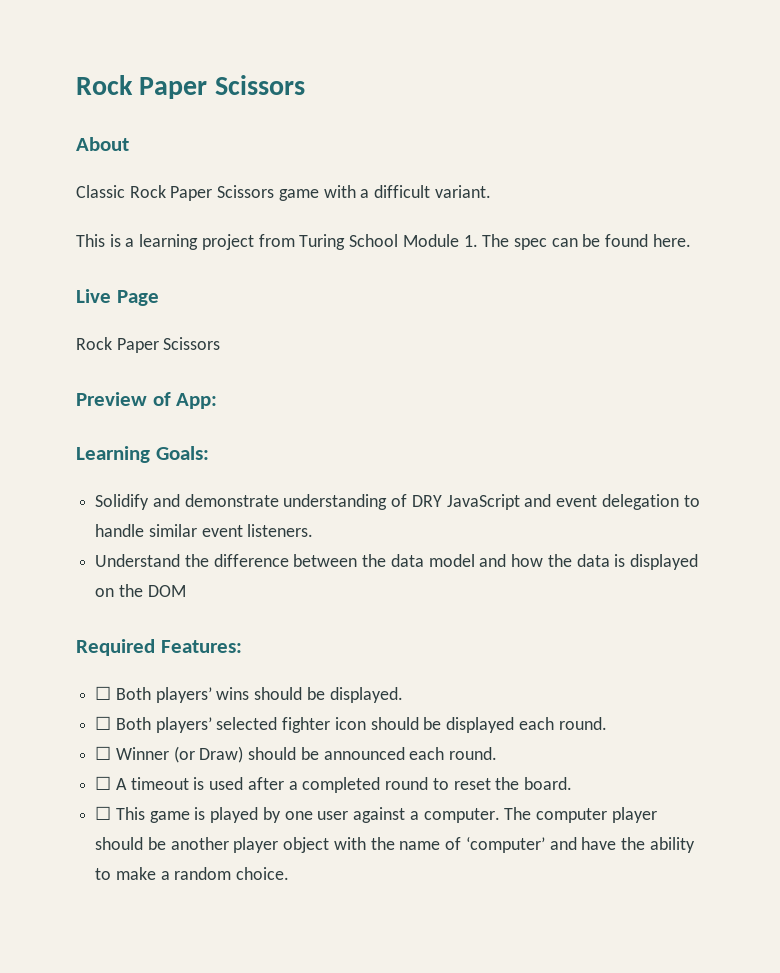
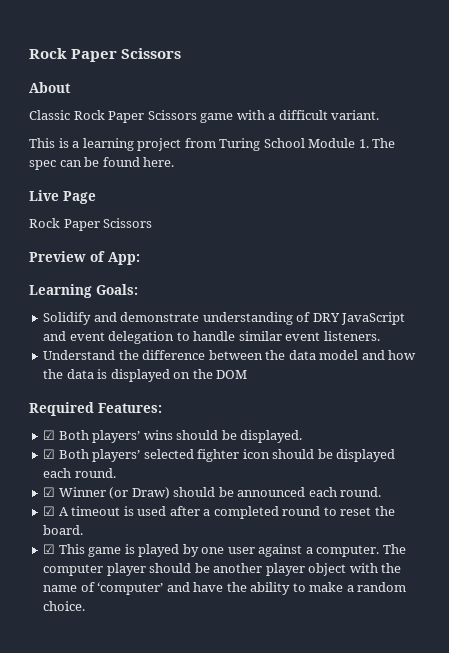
[95,686,112,700] ☐ -> [43,430,56,440] ☑
[95,716,112,730] ☐ -> [43,449,56,459] ☑
[95,746,112,760] ☐ -> [43,487,56,497] ☑
[95,776,112,790] ☐ -> [43,506,56,516] ☑
[95,806,112,820] ☐ -> [43,544,56,554] ☑

